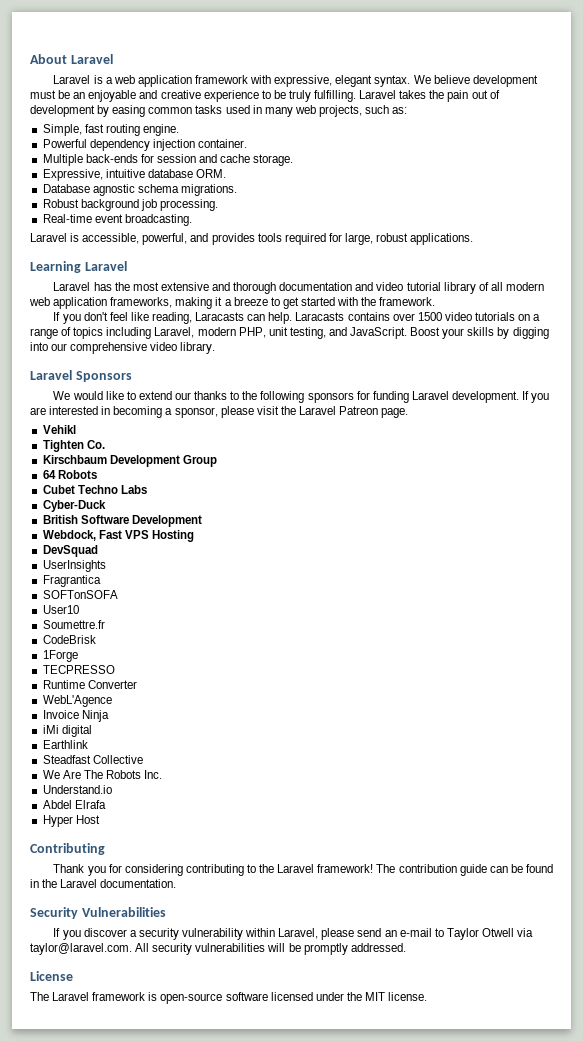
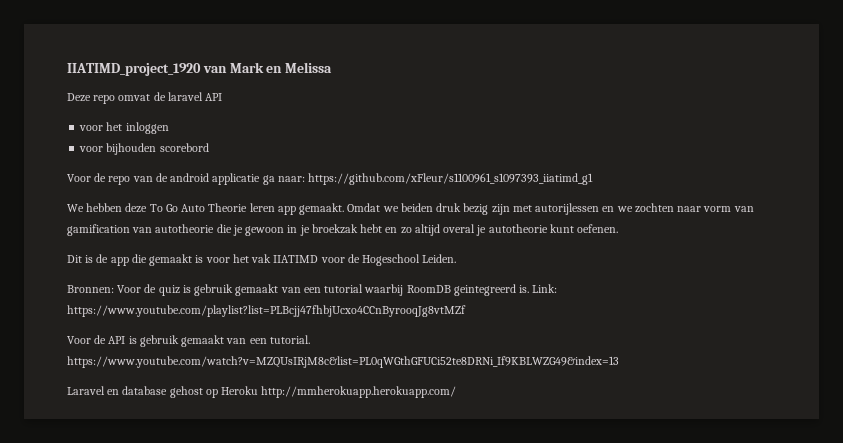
[30,54,113,64] [53,75,538,87] [30,90,500,102] [30,105,408,117] [42,124,179,136] [42,139,247,151] [42,154,294,166] [42,169,226,181] [42,184,237,196] [42,199,218,211] [42,214,192,226] [30,233,474,245] [30,261,127,273] [53,282,544,294] [29,297,436,309] [53,312,541,324] [30,327,549,339] [30,342,216,354] [30,370,132,382] [53,391,550,403] [30,406,409,418] [42,425,76,434] [42,440,105,452] [42,455,217,467] [42,470,97,479] [42,485,147,494] [42,500,106,512] [42,515,202,527] [42,530,194,542] [42,545,98,557] [42,560,106,572] [42,575,101,587] [42,590,118,599] [42,605,79,614] [42,620,105,629] [42,635,96,644] [42,650,78,662] [42,665,115,674] [42,680,137,689] [42,695,112,707] [42,710,109,722] [42,725,92,737] [42,740,88,749] [42,755,143,764] [42,770,163,779] [42,785,112,794] [42,800,106,809] [42,815,100,827] [30,843,105,855] [53,864,553,876] [30,879,177,888] [30,907,166,919] [53,928,534,940] [30,943,406,955] [30,971,73,981] [30,992,428,1004] About Laravel // Laravel is a web application framework with expressive, elegant syntax. We believe development must be an enjoyable and creative experience to be truly fulfilling. Laravel takes the pain out of development by easing common tasks used in many web projects, such as: // Simple, fast routing engine. // Powerful dependency injection container. // Multiple back-ends for session and cache storage. // Expressive, intuitive database ORM. // Database agnostic schema migrations. // Robust background job processing. // Real-time event broadcasting. // Laravel is accessible, powerful, and provides tools required for large, robust applications. // Learning Laravel // Laravel has the most extensive and thorough documentation and video tutorial library of all modern web application frameworks, making it a breeze to get started with the framework. // If you don't feel like reading, Laracasts can help. Laracasts contains over 1500 video tutorials on a range of topics including Laravel, modern PHP, unit testing, and JavaScript. Boost your skills by digging into our comprehensive video library. // Laravel Sponsors // We would like to extend our thanks to the following sponsors for funding Laravel development. If you are interested in becoming a sponsor, please visit the Laravel Patreon page. // Vehikl // Tighten Co. // Kirschbaum Development Group // 64 Robots // Cubet Techno Labs // Cyber-Duck // British Software Development // Webdock, Fast VPS Hosting // DevSquad // UserInsights // Fragrantica // SOFTonSOFA // User10 // Soumettre.fr // CodeBrisk // 1Forge // TECPRESSO // Runtime Converter // WebL'Agence // Invoice Ninja // iMi digital // Earthlink // Steadfast Collective // We Are The Robots Inc. // Understand.io // Abdel Elrafa // Hyper Host // Contributing // Thank you for considering contributing to the Laravel framework! The contribution guide can be found in the Laravel documentation. // Security Vulnerabilities // If you discover a security vulnerability within Laravel, please send an e-mail to Taylor Otwell via taylor@laravel.com. All security vulnerabilities will be promptly addressed. // License // The Laravel framework is open-source software licensed under the MIT license. -> [67,62,333,76] [67,92,223,104] [79,122,169,134] [79,143,209,155] [67,173,594,185] [67,203,754,215] [67,224,619,236] [67,254,457,266] [67,284,558,296] [67,305,466,317] [67,335,310,347] [67,356,619,368] [67,386,457,398] IIATIMD_project_1920 van Mark en Melissa // Deze repo omvat de laravel API // voor het inloggen // voor bijhouden scorebord // Voor de repo van de android applicatie ga naar: https://github.com/xFleur/s1100961_s1097393_iiatimd_g1 // We hebben deze To Go Auto Theorie leren app gemaakt. Omdat we beiden druk bezig zijn met autorijlessen en we zochten naar vorm van gamification van autotheorie die je gewoon in je broekzak hebt en zo altijd overal je autotheorie kunt oefenen. // Dit is de app die gemaakt is voor het vak IIATIMD voor de Hogeschool Leiden. // Bronnen: Voor de quiz is gebruik gemaakt van een tutorial waarbij RoomDB geintegreerd is. Link: https://www.youtube.com/playlist?list=PLBcjj47fhbjUcxo4CCnByrooqJg8vtMZf // Voor de API is gebruik gemaakt van een tutorial. https://www.youtube.com/watch?v=MZQUsIRjM8c&list=PL0qWGthGFUCi52te8DRNi_If9KBLWZG49&index=13 // Laravel en database gehost op Heroku http://mmherokuapp.herokuapp.com/

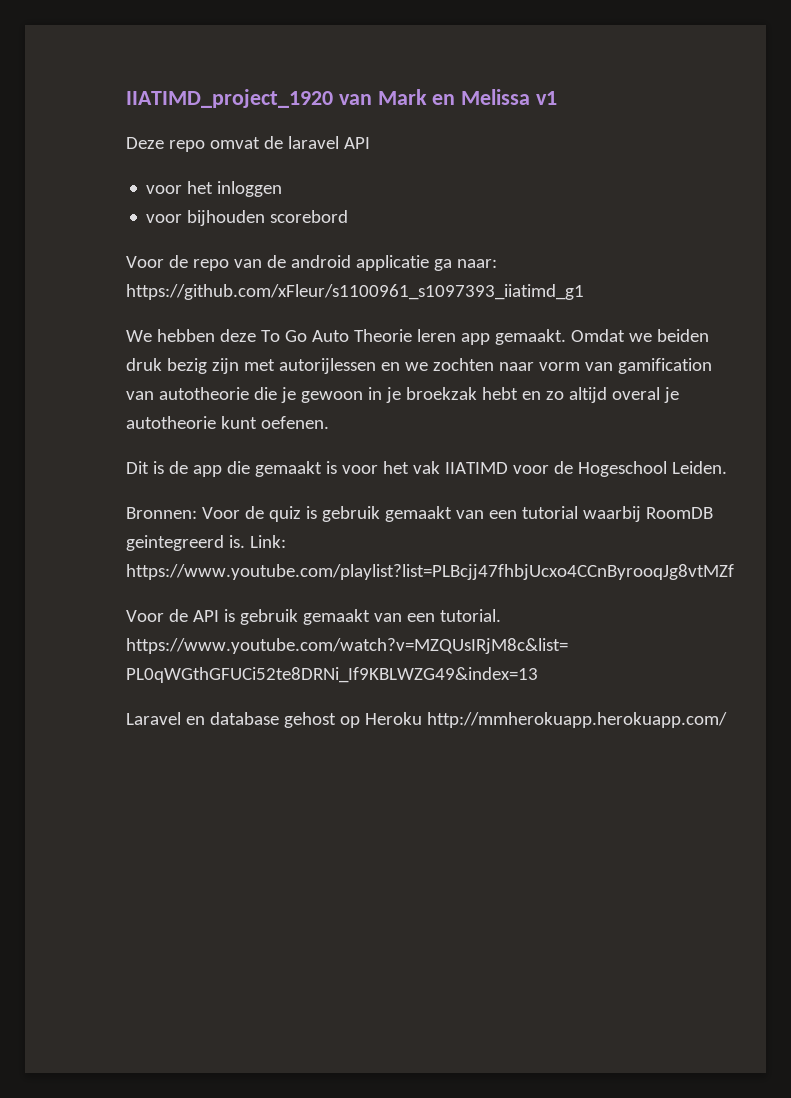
(333, 67) none -> [536,91,558,105] v1

